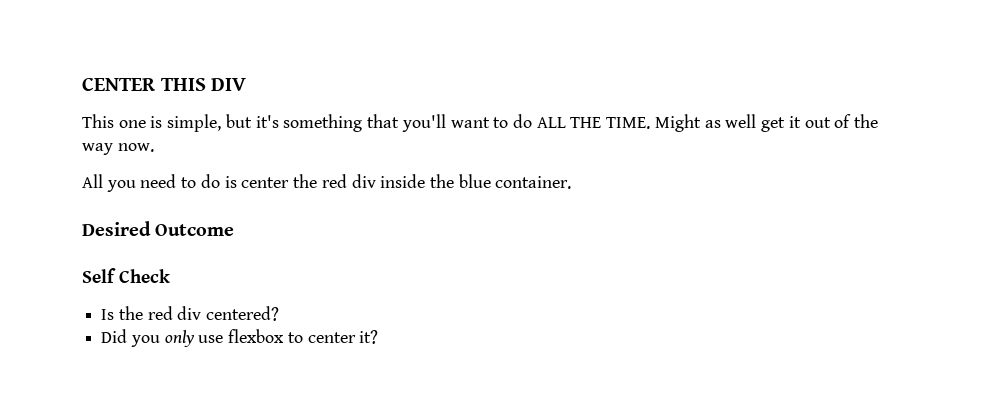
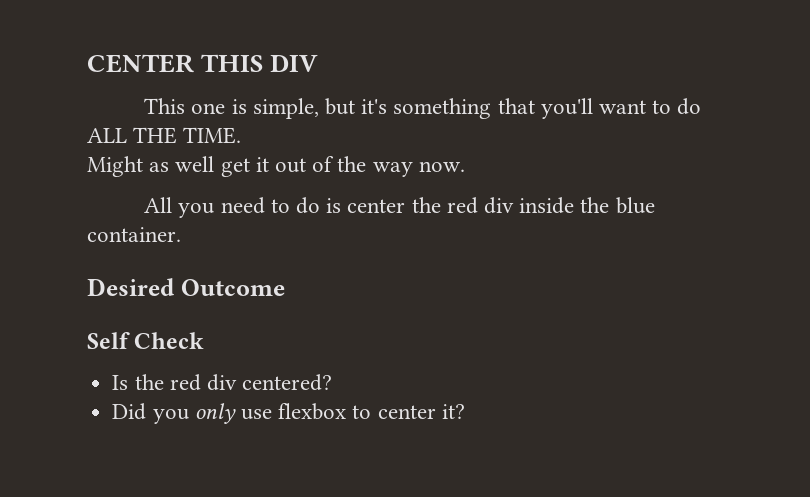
(651, 123) none -> (242, 135) //

